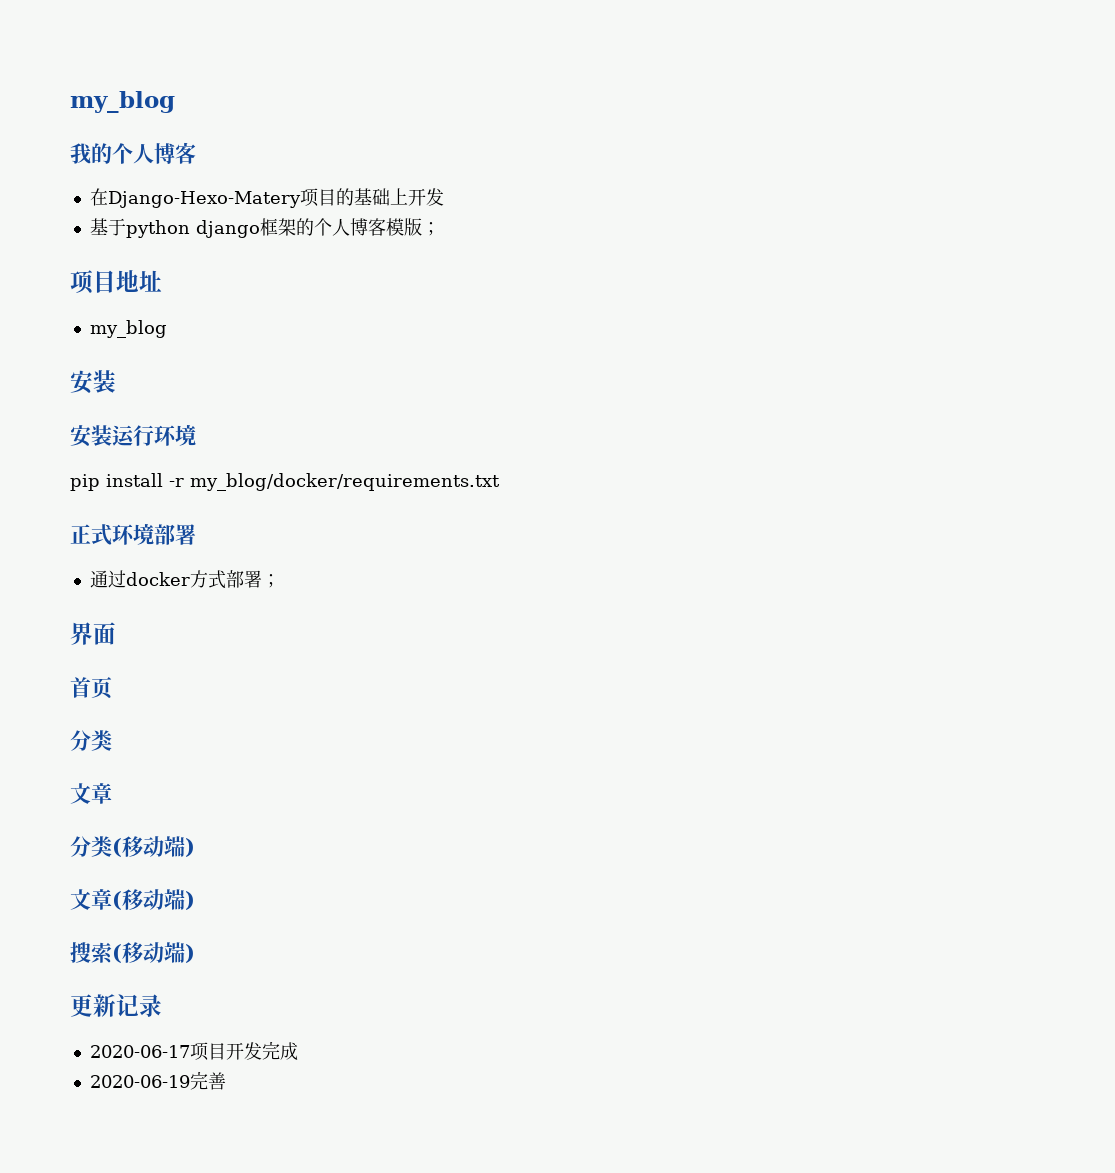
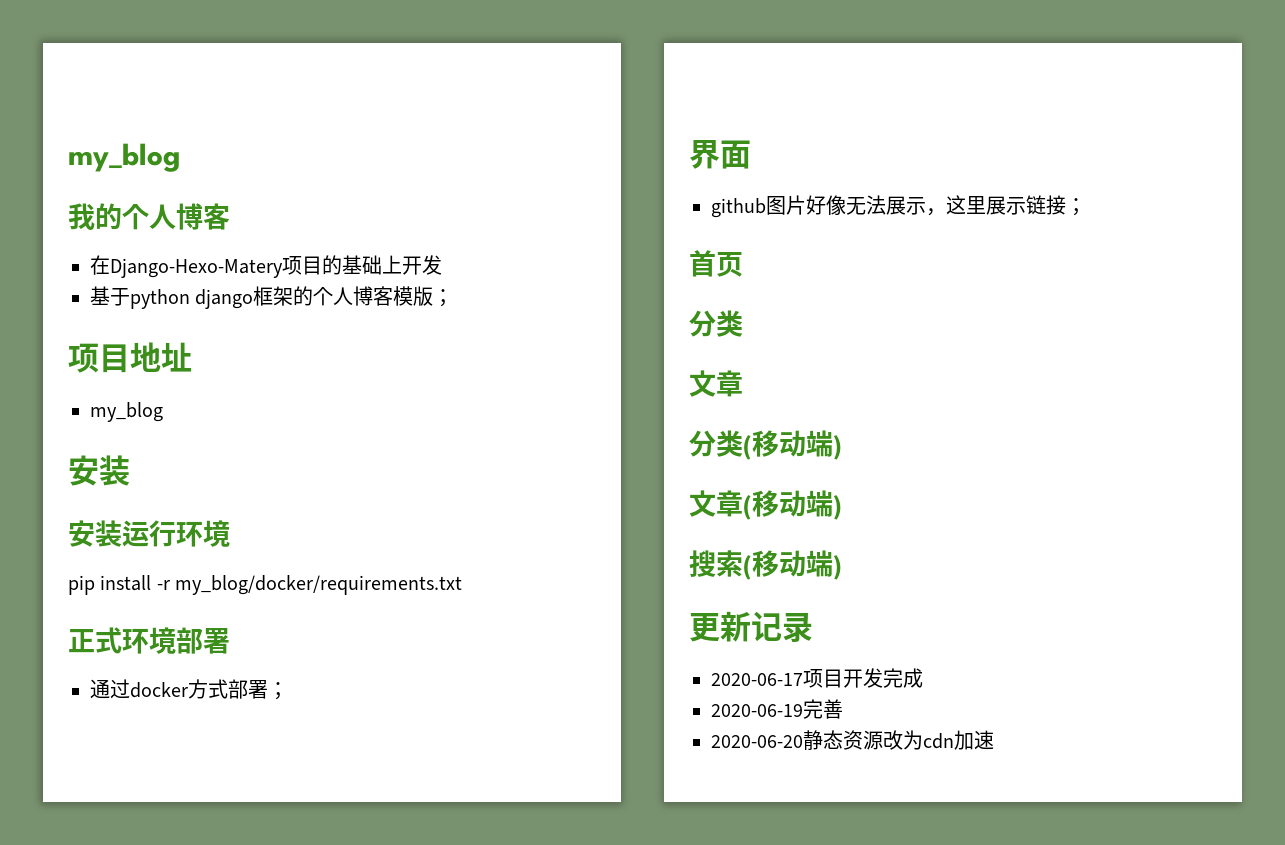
(116, 633) none -> [711,195,1086,218] // github图片好像无法展示，这里展示链接；
(226, 1081) none -> [711,730,994,750] // 2020-06-20静态资源改为cdn加速

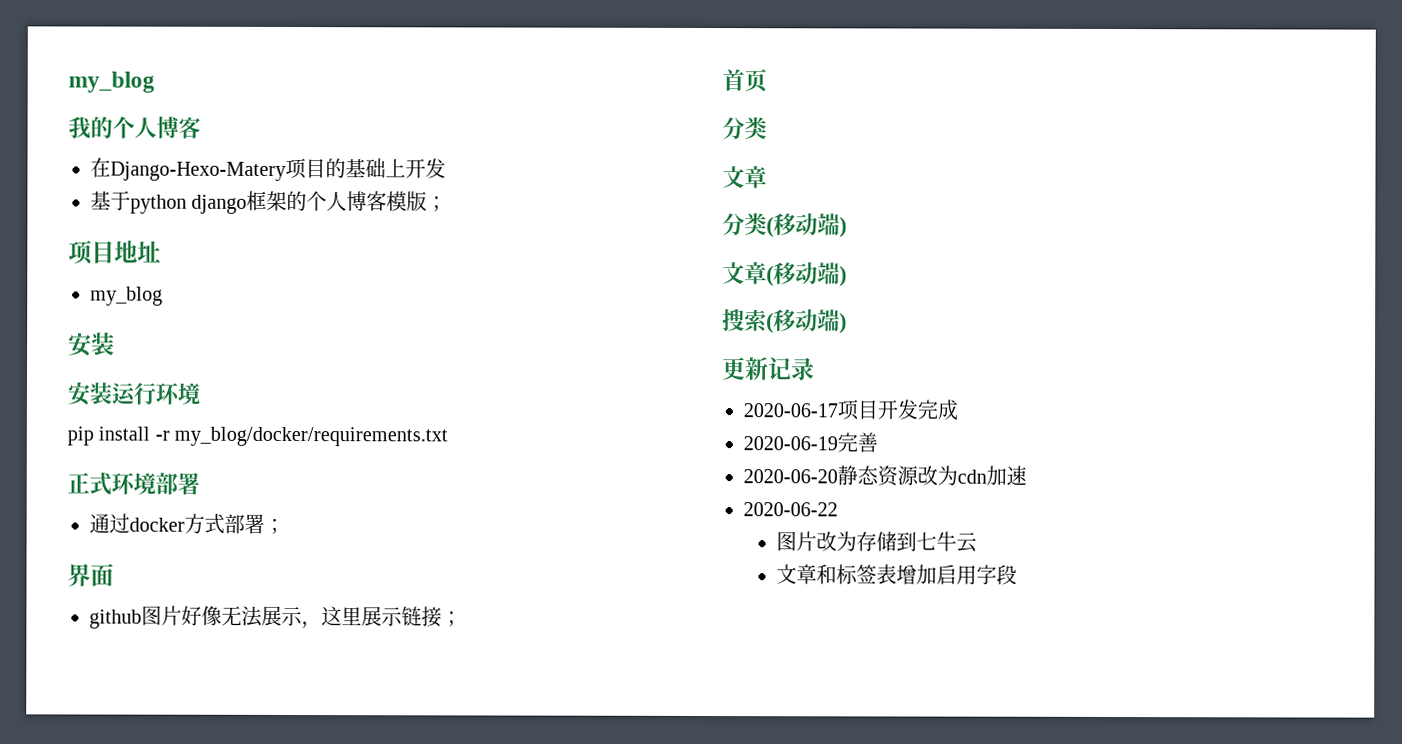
(994, 740) none -> [743,502,838,517] [775,531,977,553] [775,564,1017,585] // 2020-06-22 // 图片改为存储到七牛云 // 文章和标签表增加启用字段

